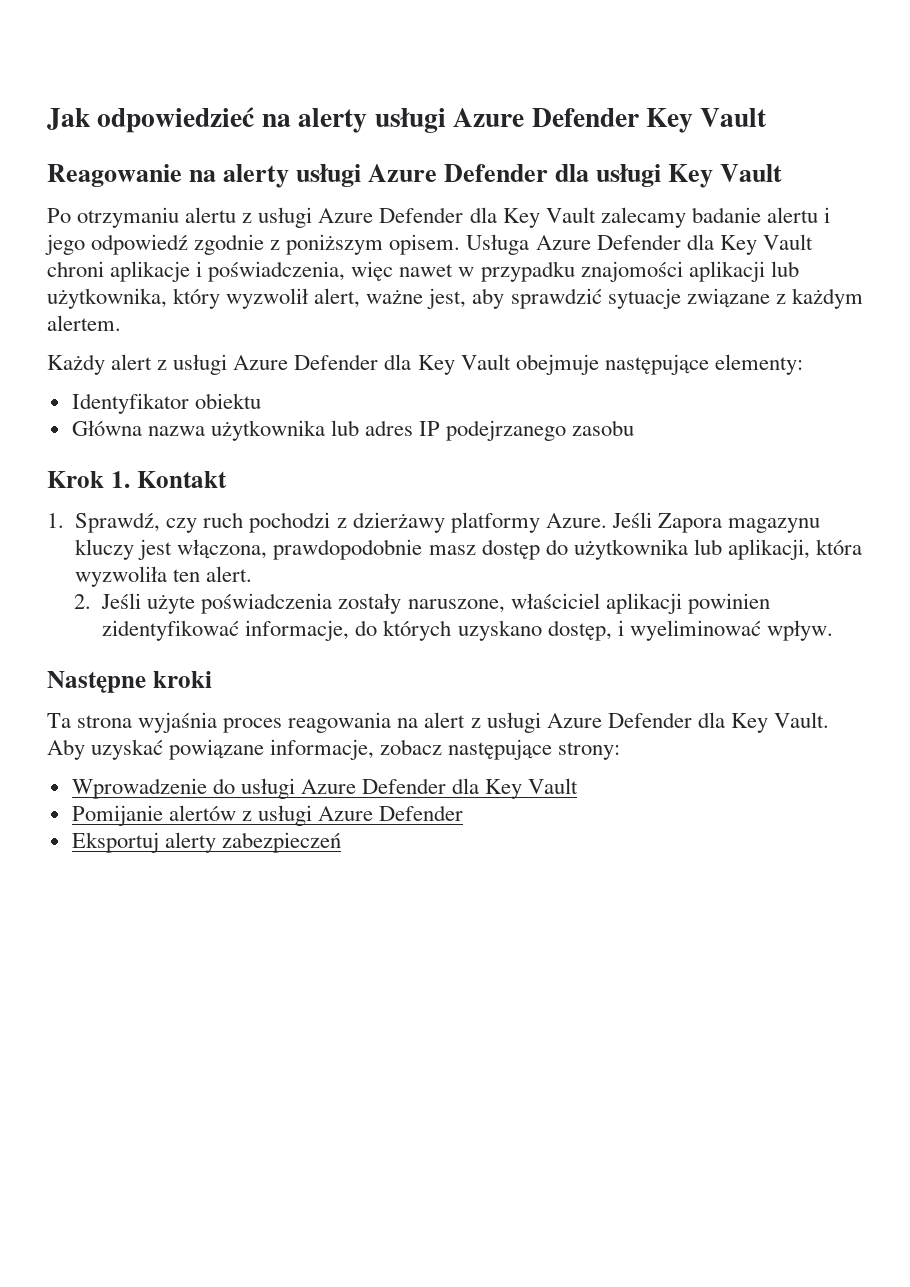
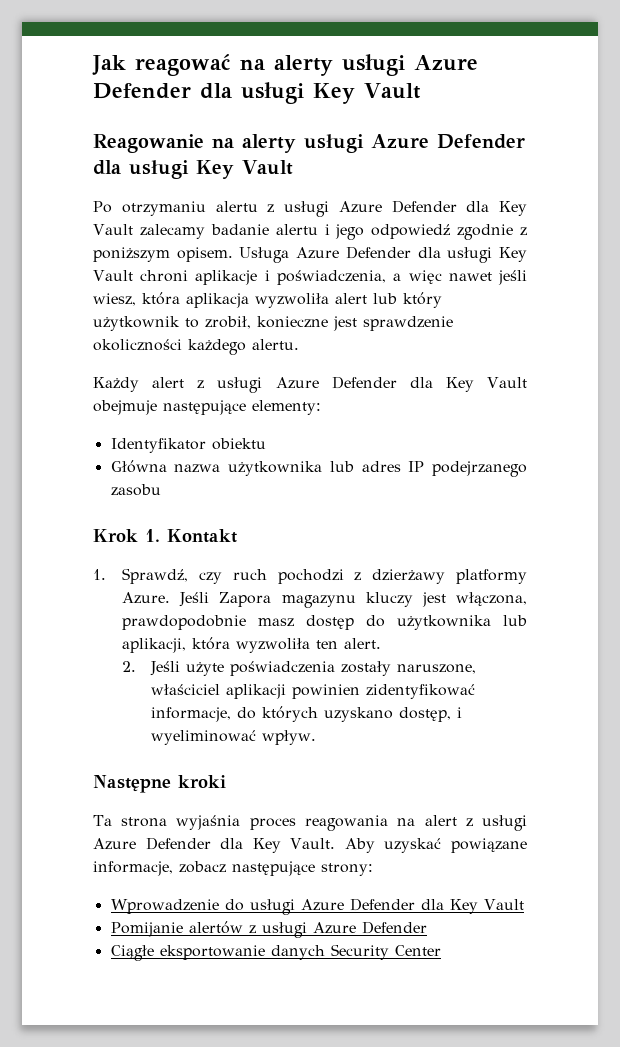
[97,107,639,133] odpowiedzieć na alerty usługi Azure Defender -> [135,54,478,76] [93,82,304,104] reagować na alerty usługi Azure Defender dla usługi
(714, 242) none -> [447,247,493,263] usługi
(346, 271) none -> [393,273,402,281] a
[458,261,799,282] [47,288,863,309] [47,315,121,331] w przypadku znajomości aplikacji lub użytkownika, który wyzwolił alert, ważne jest, aby sprawdzić sytuacje związane z każdym alertem. -> [498,270,527,285] [93,292,442,308] [93,316,453,331] [93,339,299,355] jeśli wiesz, która aplikacja wyzwoliła alert lub który użytkownik to zrobił, konieczne jest sprawdzenie okoliczności każdego alertu.
[71,832,341,853] Eksportuj alerty zabezpieczeń -> [110,944,441,961] Ciągłe eksportowanie danych Security Center

